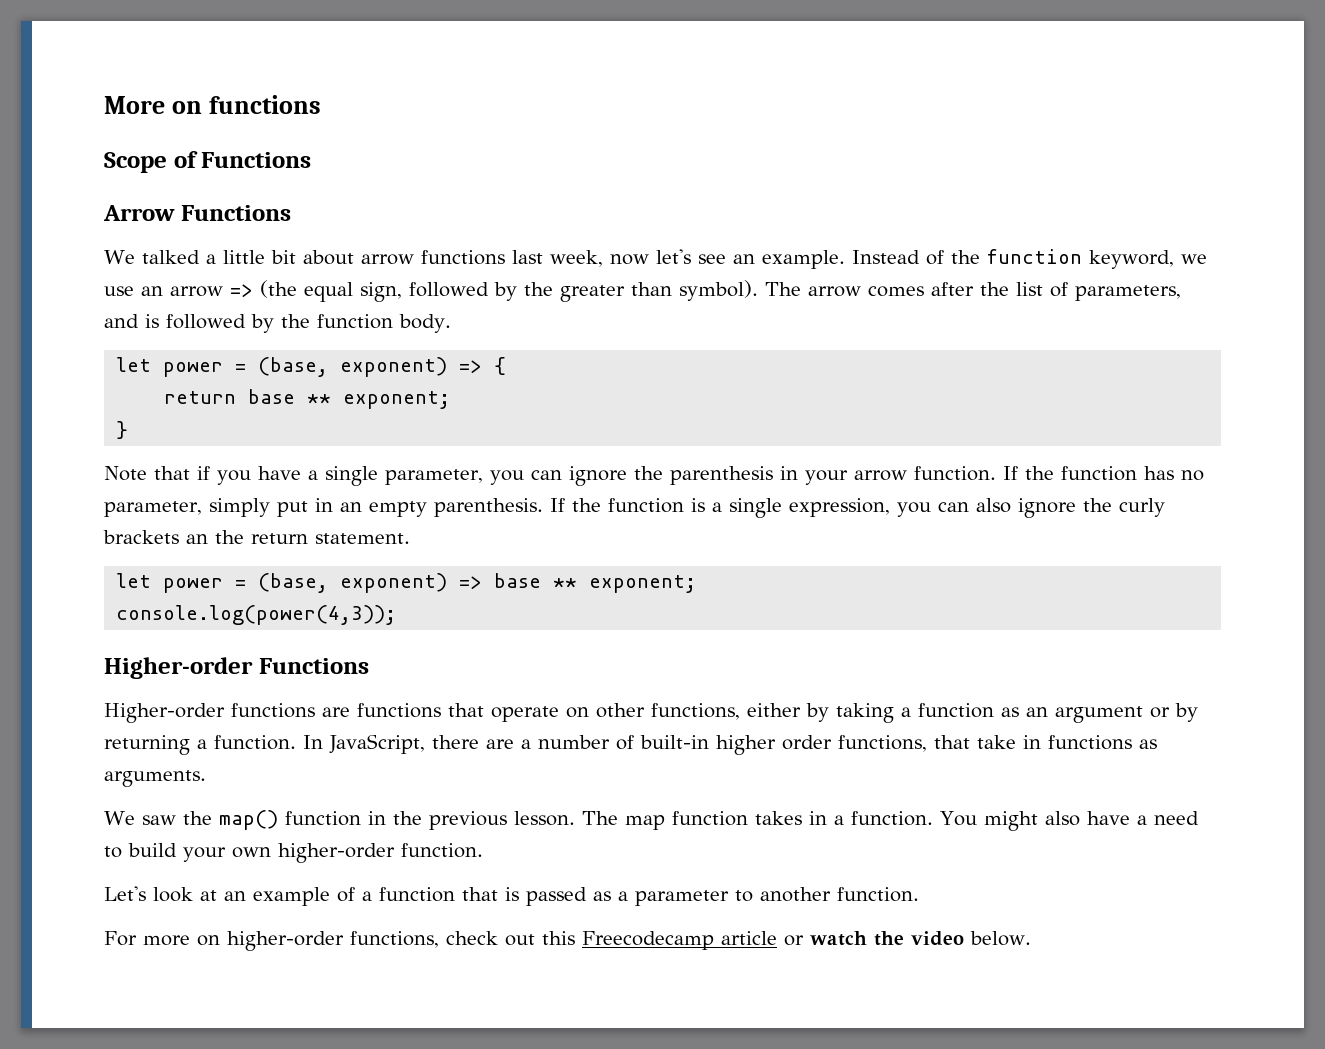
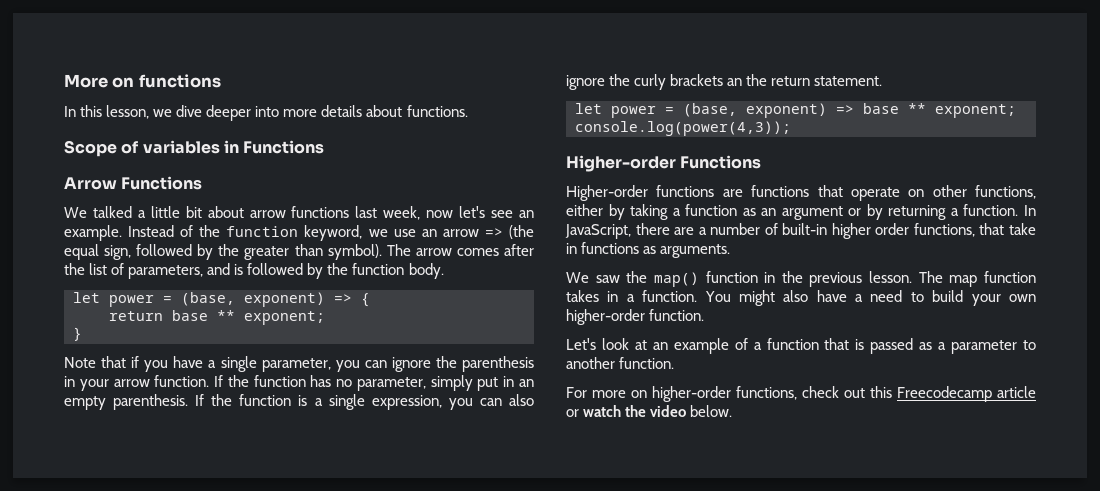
(322, 104) none -> [64,105,468,121] // In this lesson, we dive deeper into more details about functions.
(198, 159) none -> [142,140,239,154] variables in

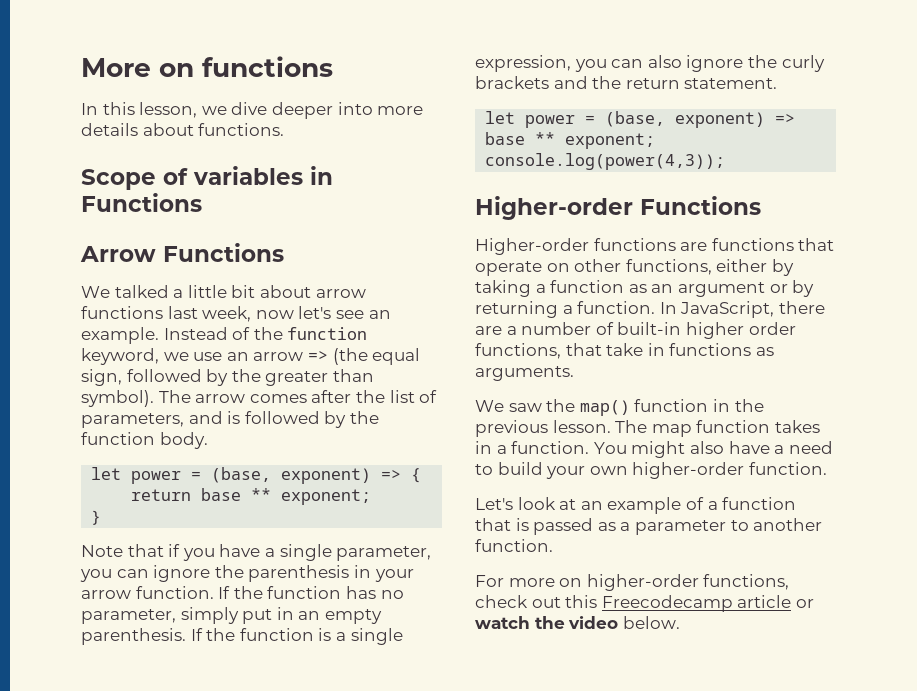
[727,78,743,86] an -> [553,76,588,89] and

